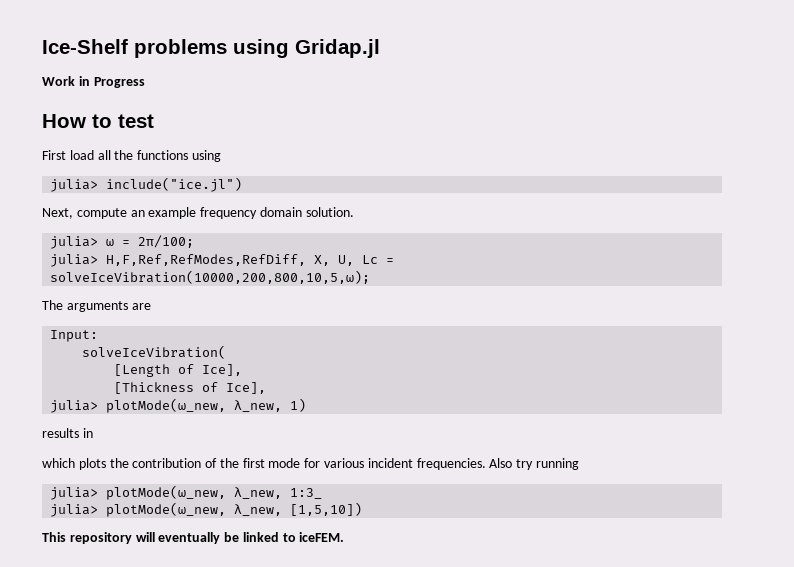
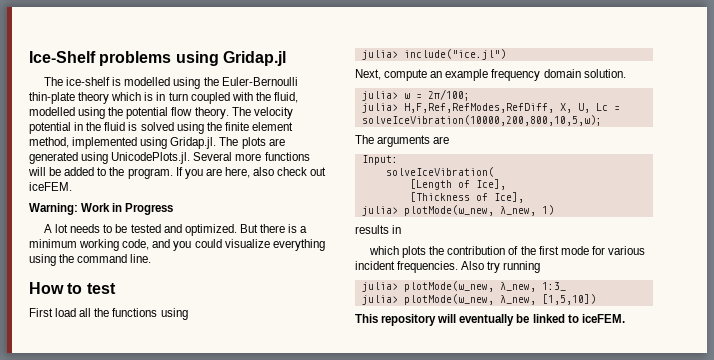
[42,76,145,88] Work in Progress -> [44,77,298,89] [29,92,298,104] [29,107,293,119] [29,122,293,134] [29,137,285,149] [29,152,310,164] [28,167,327,179] [29,182,72,191] [29,203,174,215] [44,224,308,236] [29,239,325,251] [29,254,152,266] The ice-shelf is modelled using the Euler-Bernoulli thin-plate theory which is in turn coupled with the fluid, modelled using the potential flow theory. The velocity potential in the fluid is solved using the finite element method, implemented using Gridap.jl. The plots are generated using UnicodePlots.jl. Several more functions will be added to the program. If you are here, also check out iceFEM. // Warning: Work in Progress // A lot needs to be tested and optimized. But there is a minimum working code, and you could visualize everything using the command line.

